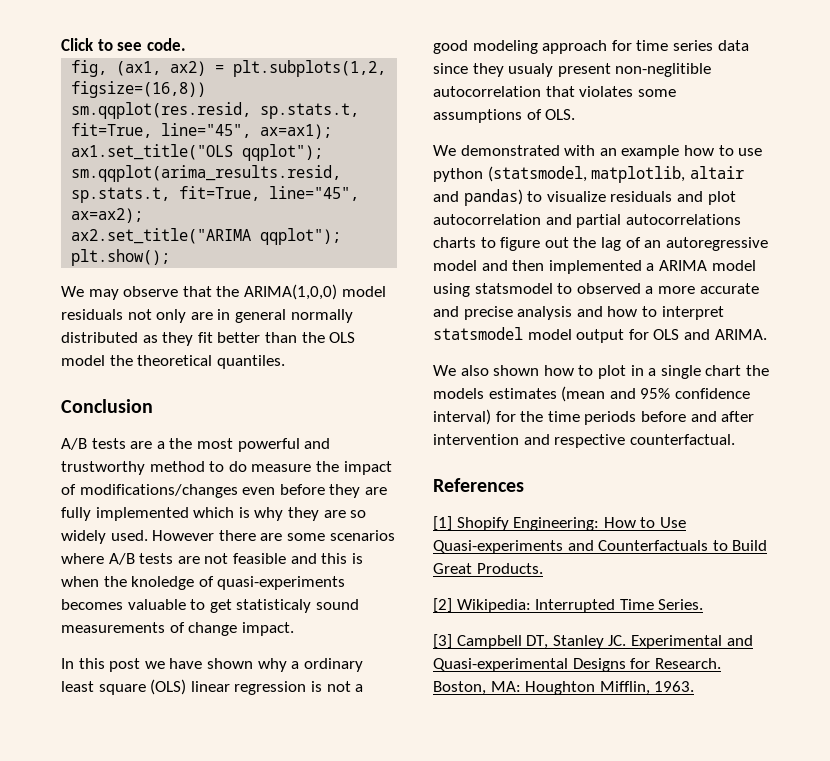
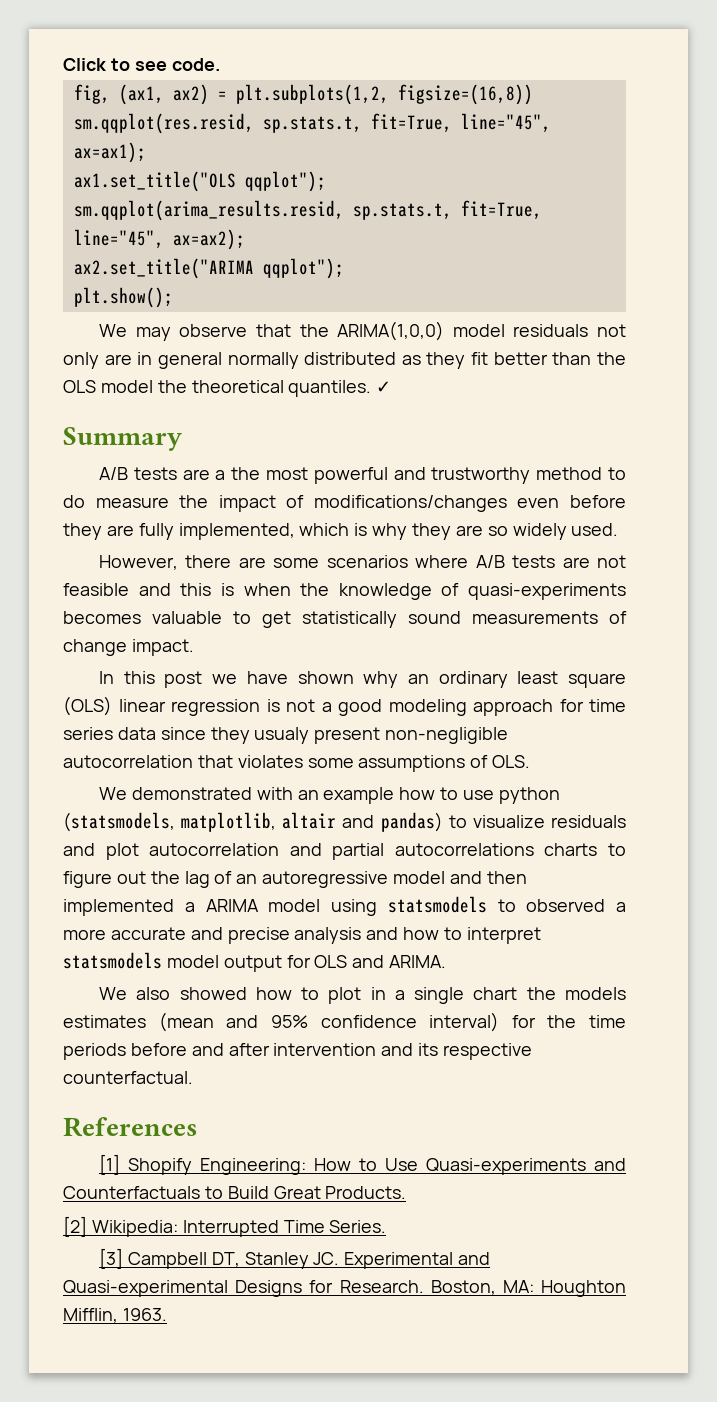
[61,399,153,413] // Conclusion -> [376,381,392,393] [63,427,182,451] ✓ // Summary
[95,507,189,521] implemented -> [178,523,295,540] implemented,
[152,530,215,541] However -> [99,555,179,570] // However,
[131,576,195,590] knoledge -> [338,583,432,600] knowledge
[236,599,312,613] statisticaly -> [302,611,397,628] statistically
[291,661,300,669] a -> [407,674,429,684] an
[615,63,712,77] non-neglitible -> [385,727,509,744] non-negligible
[487,166,587,182] (statsmodel, -> [63,812,175,832] (statsmodels,
[474,283,553,294] statsmodel -> [387,896,487,913] statsmodels
[433,327,523,340] statsmodel -> [63,952,162,969] statsmodels
[493,365,540,376] shown -> [179,987,247,1000] showed
(550, 439) none -> [418,1043,439,1056] its

